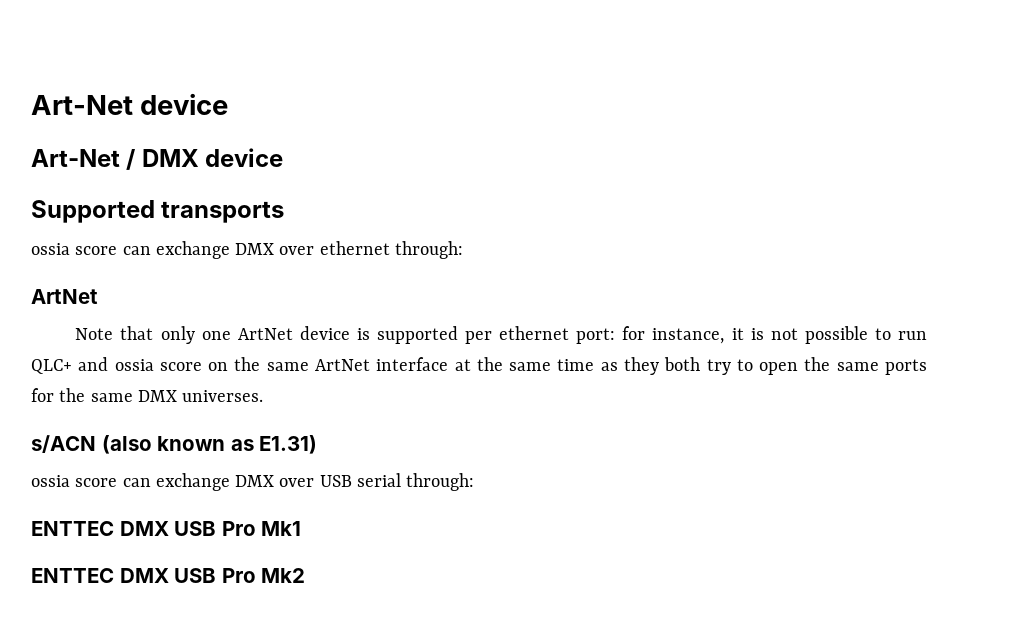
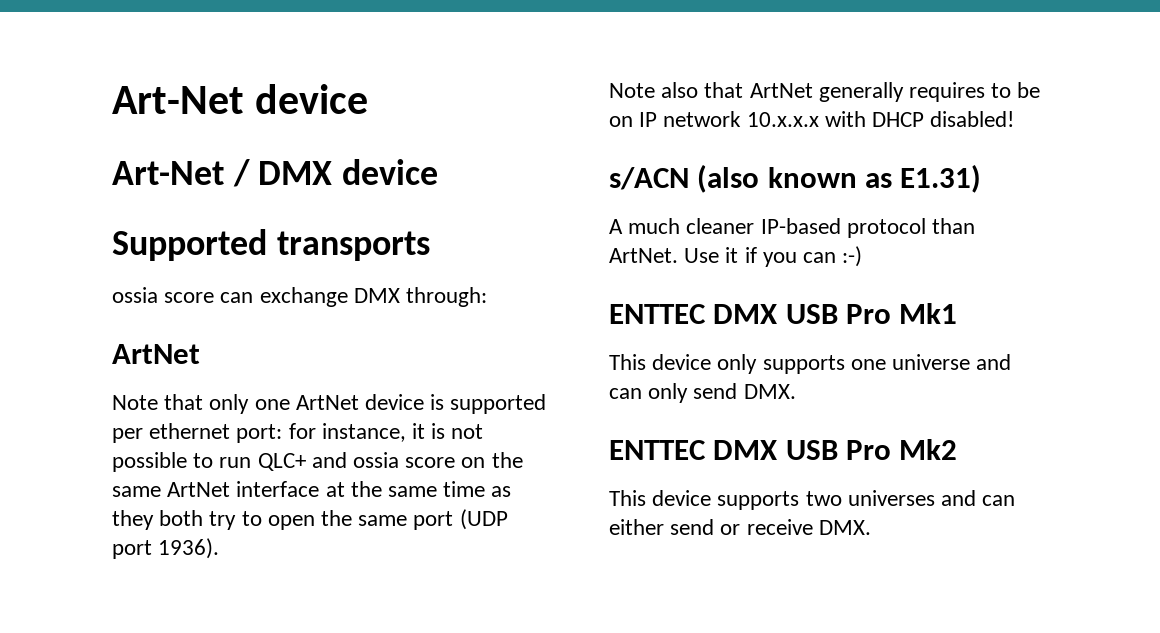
[279,241,390,255] over ethernet -> (400, 295) none
[885,359,928,375] [31,388,264,402] ports for the same DMX universes. -> [413,509,508,530] [112,538,220,559] [609,82,1041,102] [609,111,1015,127] port (UDP port 1936). // Note also that ArtNet generally requires to be on IP network 10.x.x.x with DHCP disabled!
[31,473,475,491] ossia score can exchange DMX over USB serial through: -> [609,218,976,238] [609,246,863,267] A much cleaner IP-based protocol than ArtNet. Use it if you can :-)
(302, 528) none -> [609,354,1012,374] [609,383,796,403] // This device only supports one universe and can only send DMX.
(306, 575) none -> [609,490,1016,510] [609,519,871,535] // This device supports two universes and can either send or receive DMX.

